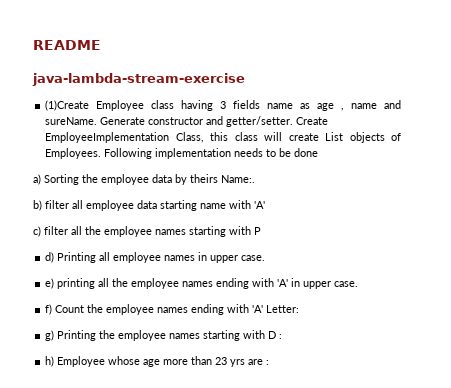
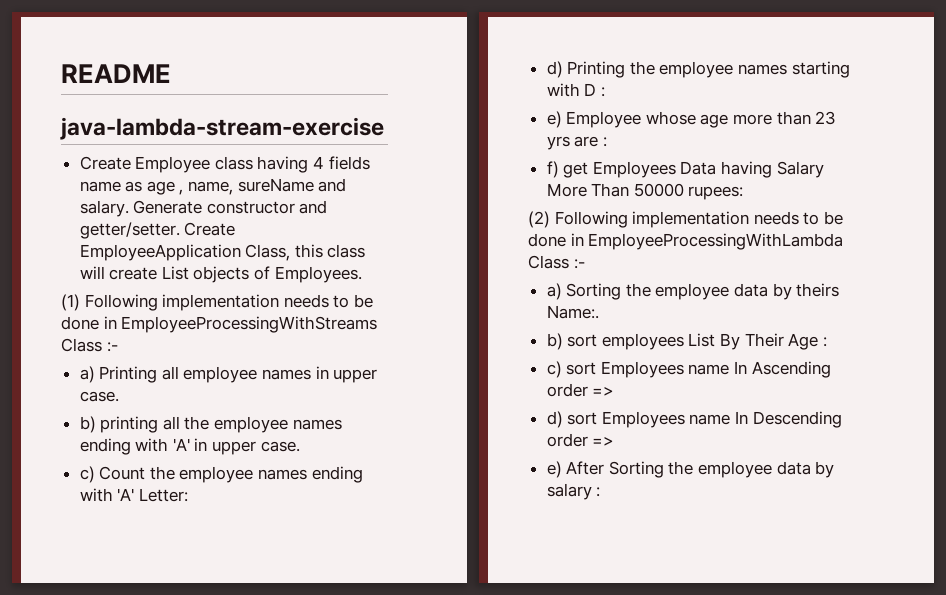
[45,100,90,111] (1)Create -> [79,156,131,170] Create
[220,101,227,109] 3 -> [313,156,325,169] 4
[351,100,402,109] [45,117,98,125] name and sureName. -> [188,178,347,195] [79,200,129,217] name, sureName and salary.
[45,132,170,143] EmployeeImplementation -> [79,244,241,261] EmployeeApplication
[104,148,319,159] [33,174,255,185] [33,200,265,211] [33,226,261,237] [45,252,55,263] Following implementation needs to be done // a) Sorting the employee data by theirs Name:. // b) filter all employee data starting name with 'A' // c) filter all the employee names starting with P // d) -> [61,294,373,311] [61,316,378,333] [61,338,118,352] [79,366,95,383] // (1) Following implementation needs to be done in EmployeeProcessingWithStreams Class :- // a)
[45,278,55,289] e) -> [79,416,96,433] b)
[45,304,53,315] f) -> [79,466,95,483] c)
[45,330,55,341] g) -> [546,61,563,78] d)
[45,356,55,367] h) -> [546,111,562,128] e)
(270, 362) none -> [546,161,824,178] [546,183,744,200] [528,211,843,228] [528,233,844,250] [528,255,585,269] [546,283,840,300] [546,305,599,319] [546,333,827,350] [546,361,831,378] [546,383,615,397] [546,411,842,428] [546,433,615,447] [546,461,835,478] [546,483,601,500] // f) get Employees Data having Salary More Than 50000 rupees: // (2) Following implementation needs to be done in EmployeeProcessingWithLambda Class :- // a) Sorting the employee data by theirs Name:. // b) sort employees List By Their Age : // c) sort Employees name In Ascending order => // d) sort Employees name In Descending order => // e) After Sorting the employee data by salary :

